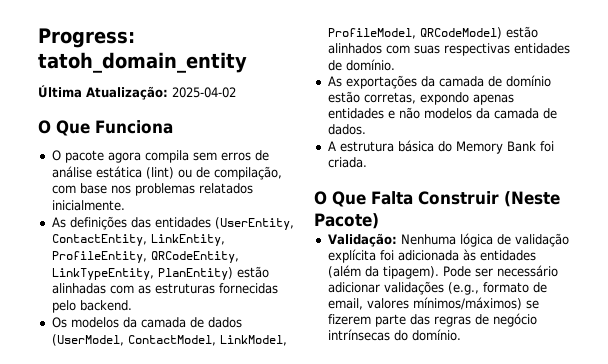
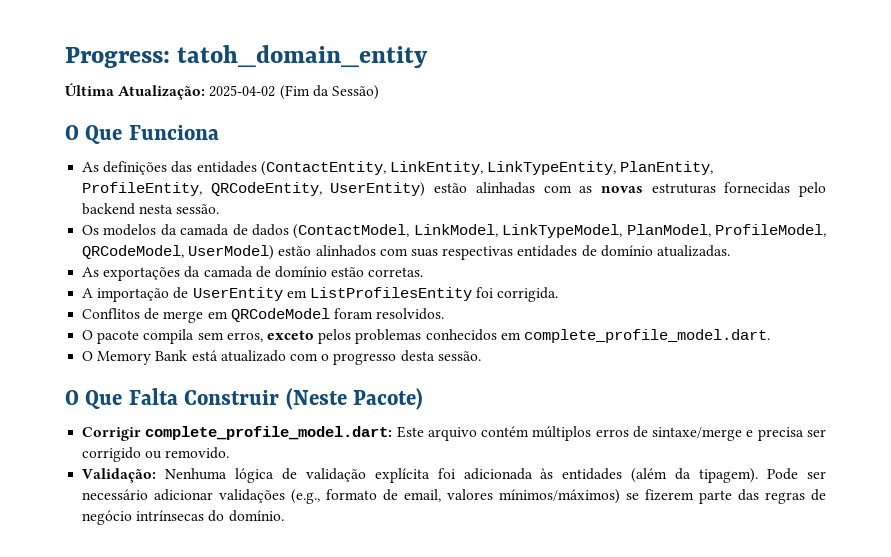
(236, 92) none -> [279,85,379,100] (Fim da Sessão)
[51,150,269,163] [51,166,282,180] [51,183,253,196] [51,200,125,211] [51,216,294,230] [51,234,225,246] [51,251,239,263] [51,267,233,280] O pacote agora compila sem erros de análise estática (lint) ou de compilação, com base nos problemas relatados inicialmente. // As definições das entidades (UserEntity, ContactEntity, LinkEntity, ProfileEntity, QRCodeEntity, LinkTypeEntity, PlanEntity) -> [82,161,714,176] [82,182,426,197] As definições das entidades (ContactEntity, LinkEntity, LinkTypeEntity, PlanEntity, ProfileEntity, QRCodeEntity, UserEntity)
(151, 289) none -> [600,186,643,193] novas
[79,300,132,311] backend. -> [82,203,220,215] backend nesta sessão.
[51,334,287,346] [327,27,502,39] (UserModel, ContactModel, LinkModel, ProfileModel, QRCodeModel) -> [293,224,826,239] [82,245,275,260] (ContactModel, LinkModel, LinkTypeModel, PlanModel, ProfileModel, QRCodeModel, UserModel)
[345,59,395,71] domínio. -> [600,245,730,257] domínio atualizadas.
[363,92,514,105] [327,107,557,119] [327,124,366,135] [327,140,554,154] [327,157,367,168] corretas, expondo apenas entidades e não modelos da camada de dados. // A estrutura básica do Memory Bank foi criada. -> [368,267,424,277] [82,287,559,302] [82,308,445,323] [82,329,770,344] [82,350,481,365] corretas. // A importação de UserEntity em ListProfilesEntity foi corrigida. // Conflitos de merge em QRCodeModel foram resolvidos. // O pacote compila sem erros, exceto pelos problemas conhecidos em complete_profile_model.dart. // O Memory Bank está atualizado com o progresso desta sessão.
(379, 221) none -> [82,426,826,441] [82,447,230,462] // Corrigir complete_profile_model.dart: Este arquivo contém múltiplos erros de sintaxe/merge e precisa ser corrigido ou removido.

